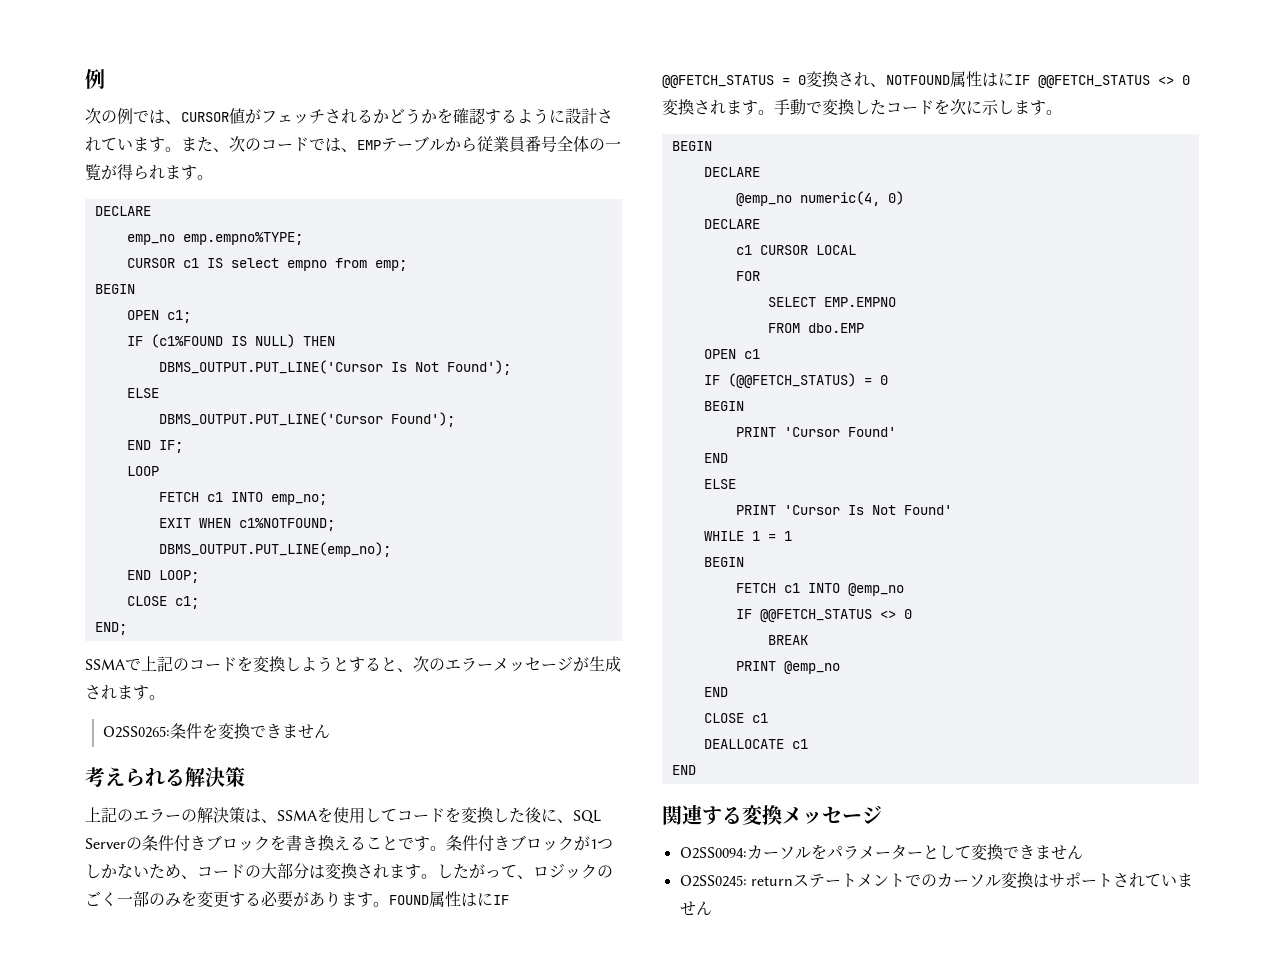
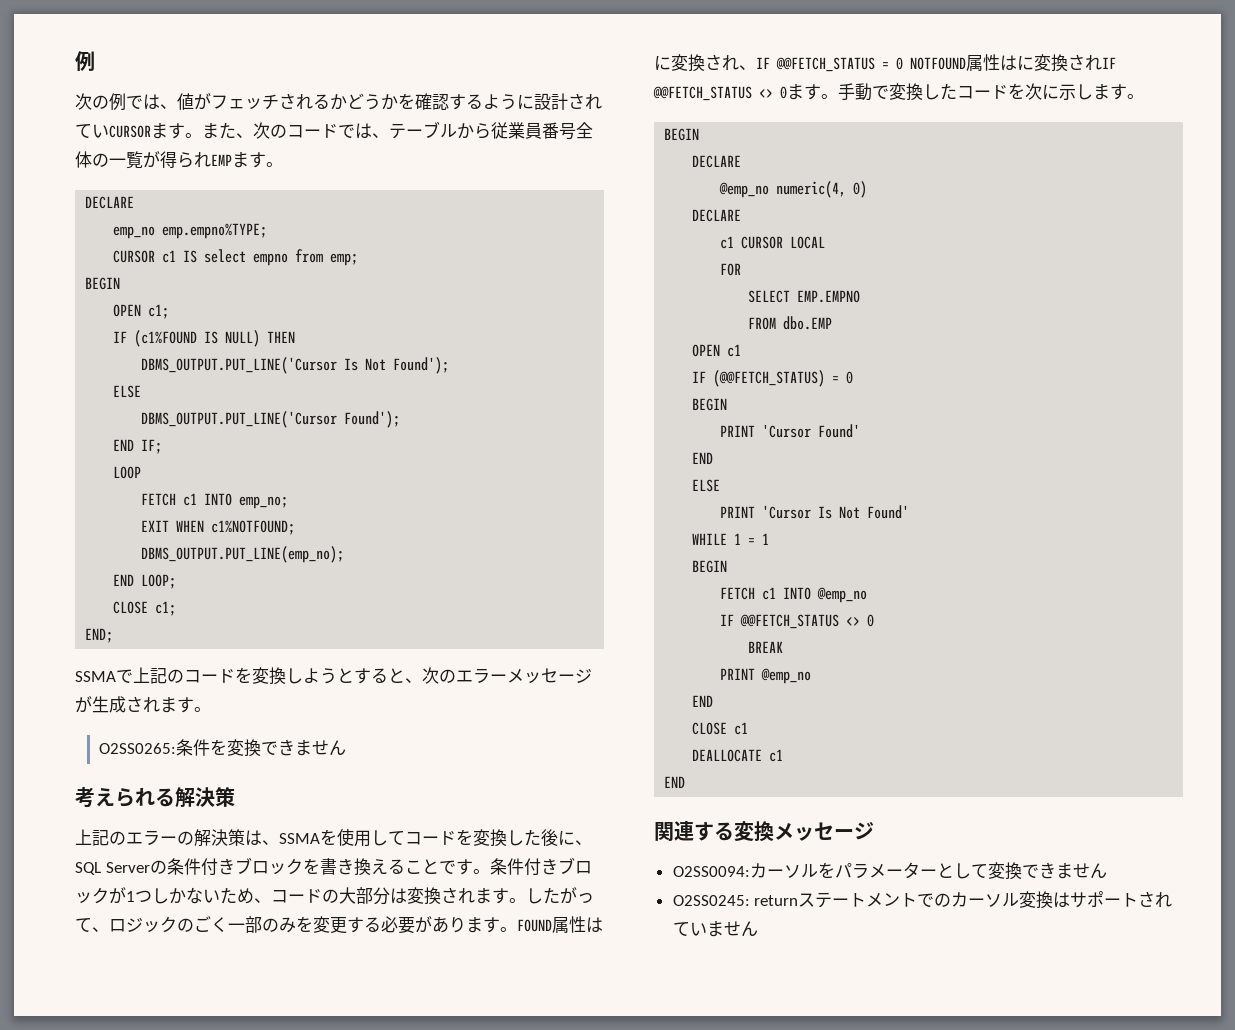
[181,112,229,122] CURSOR -> (177, 106) none
(133, 144) none -> [109,125,151,138] CURSOR
[357,140,381,150] EMP -> (389, 135) none
(165, 172) none -> [211,154,232,166] EMP
[493,895,509,905] [662,71,886,88] IF @@FETCH_STATUS = 0変換され、 -> [671,54,903,72] 変換され、IF @@FETCH_STATUS = 0
[1014,75,1190,88] [662,99,726,115] IF @@FETCH_STATUS <> 0変換され -> [1034,54,1116,72] [653,86,787,101] 変換されIF @@FETCH_STATUS <> 0

